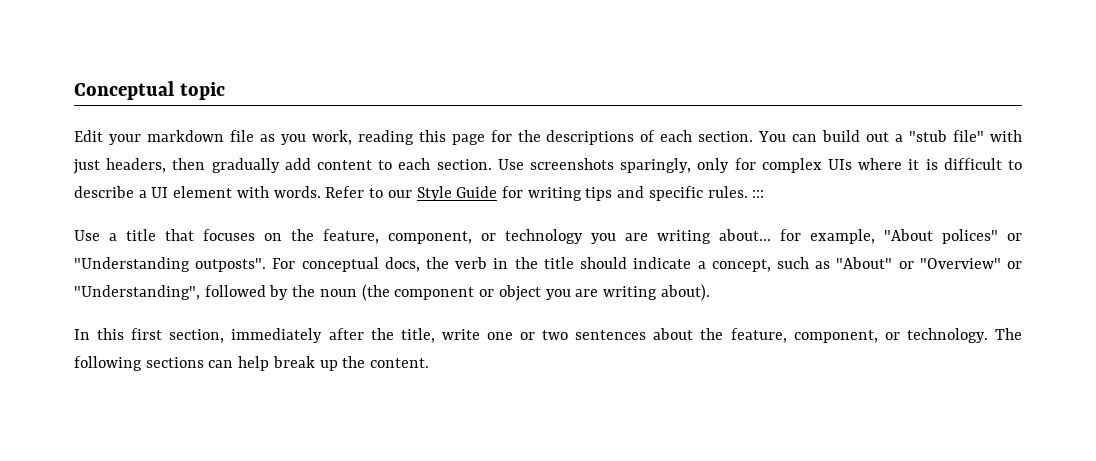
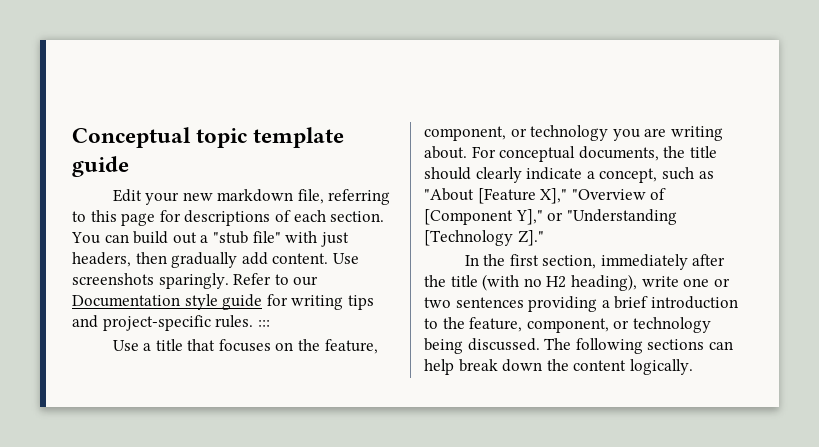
(225, 91) none -> [253,127,345,148] [72,156,129,177] template guide
[146,130,414,145] markdown file as you work, reading -> [182,189,391,205] [72,211,86,222] new markdown file, referring to
[517,130,541,142] the -> (181, 216) none
[317,158,1023,173] [74,186,498,201] content to each section. Use screenshots sparingly, only for complex UIs where it is difficult to describe a UI element with words. Refer to our Style Guide -> [272,253,359,264] [72,273,319,289] [72,294,263,310] content. Use screenshots sparingly. Refer to our Documentation style guide
[648,186,703,201] specific -> [102,315,211,331] project-specific
[719,229,1022,244] [74,257,509,272] about... for example, "About polices" or "Understanding outposts". For conceptual docs, the verb in -> [424,146,659,162] about. For conceptual documents,
(628, 263) none -> [475,167,522,183] clearly
[836,257,1023,269] [74,284,710,301] "About" or "Overview" or "Understanding", followed by the noun (the component or object you are writing about). -> [424,188,667,204] [424,209,677,225] [424,230,544,246] "About [Feature X]," "Overview of [Component Y]," or "Understanding [Technology Z]."
[97,328,125,340] this -> [483,254,506,266] the
[400,328,435,343] title, -> [450,274,637,291] title (with no H2 heading),
[653,328,988,343] about the feature, component, or technology. -> [528,296,738,312] [424,317,711,333] [424,338,540,354] providing a brief introduction to the feature, component, or technology being discussed.
[319,356,430,371] up the content. -> [502,359,693,375] down the content logically.

